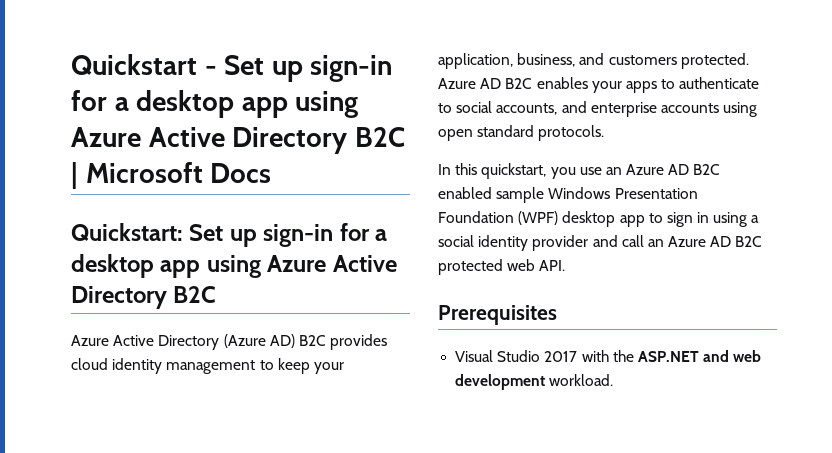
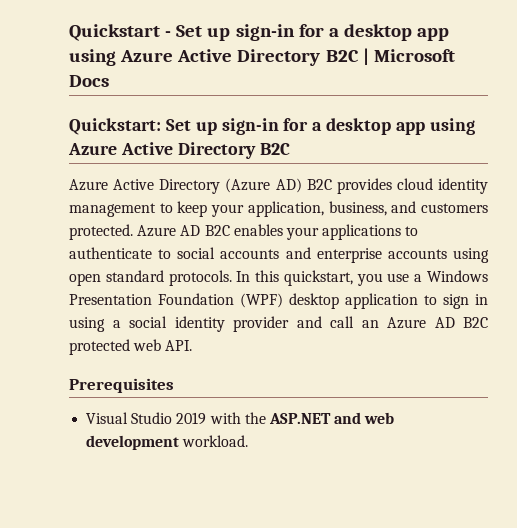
[625,81,657,93] apps -> [322,224,402,240] applications
[496,103,558,115] accounts, -> [220,249,280,259] accounts
(605, 133) // -> (232, 278) none
[605,164,721,175] [438,187,545,203] an Azure AD B2C enabled sample -> [414,274,423,282] a
[619,215,645,227] app -> [345,293,418,309] application
[544,351,578,362] 2017 -> [176,412,207,425] 2019

